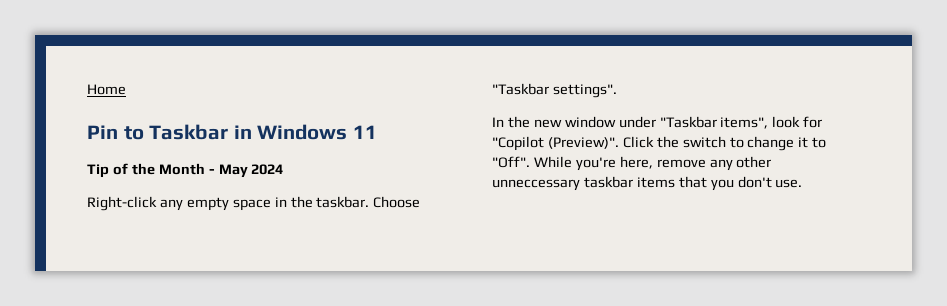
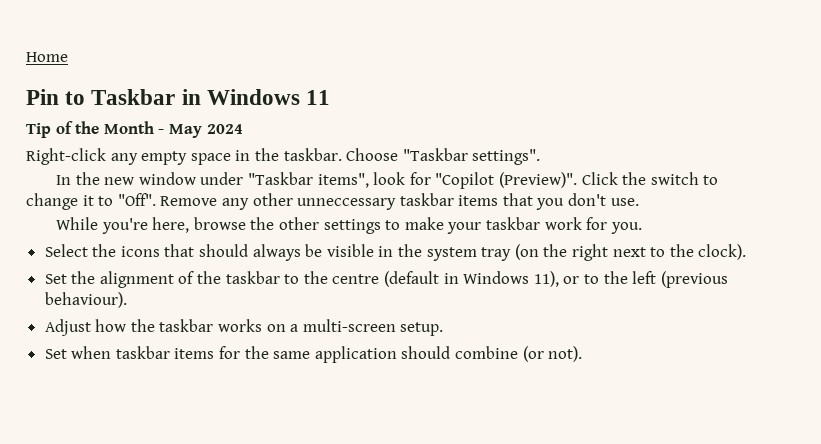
[533,156,706,171] While you're here, remove -> [160,196,218,206] Remove
(803, 183) none -> [56,217,642,234] [44,244,747,261] [44,271,728,288] [44,292,127,308] [44,319,444,336] [44,346,583,363] // While you're here, browse the other settings to make your taskbar work for you. // Select the icons that should always be visible in the system tray (on the right next to the clock). // Set the alignment of the taskbar to the centre (default in Windows 11), or to the left (previous behaviour). // Adjust how the taskbar works on a multi-screen setup. // Set when taskbar items for the same application should combine (or not).

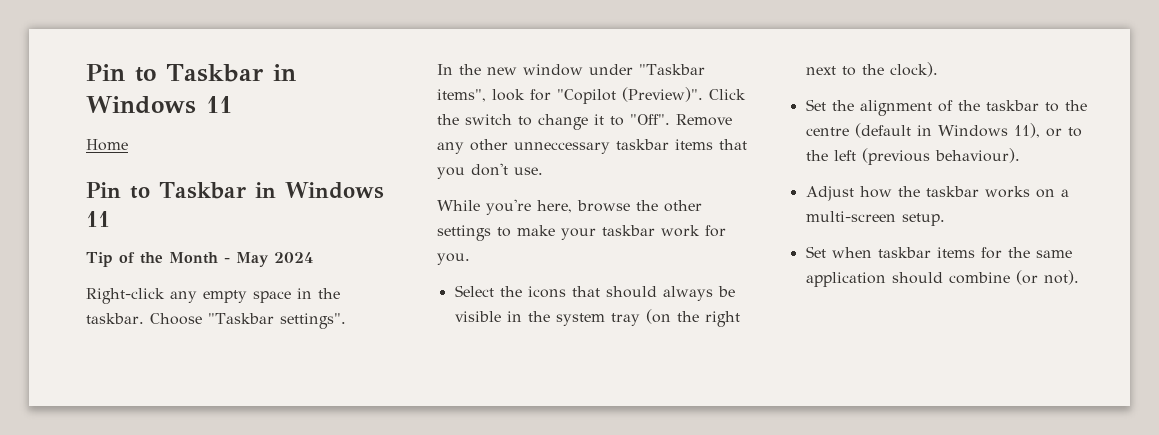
(26, 57) none -> [86,64,296,82] [86,96,232,114] Pin to Taskbar in Windows 11 //

